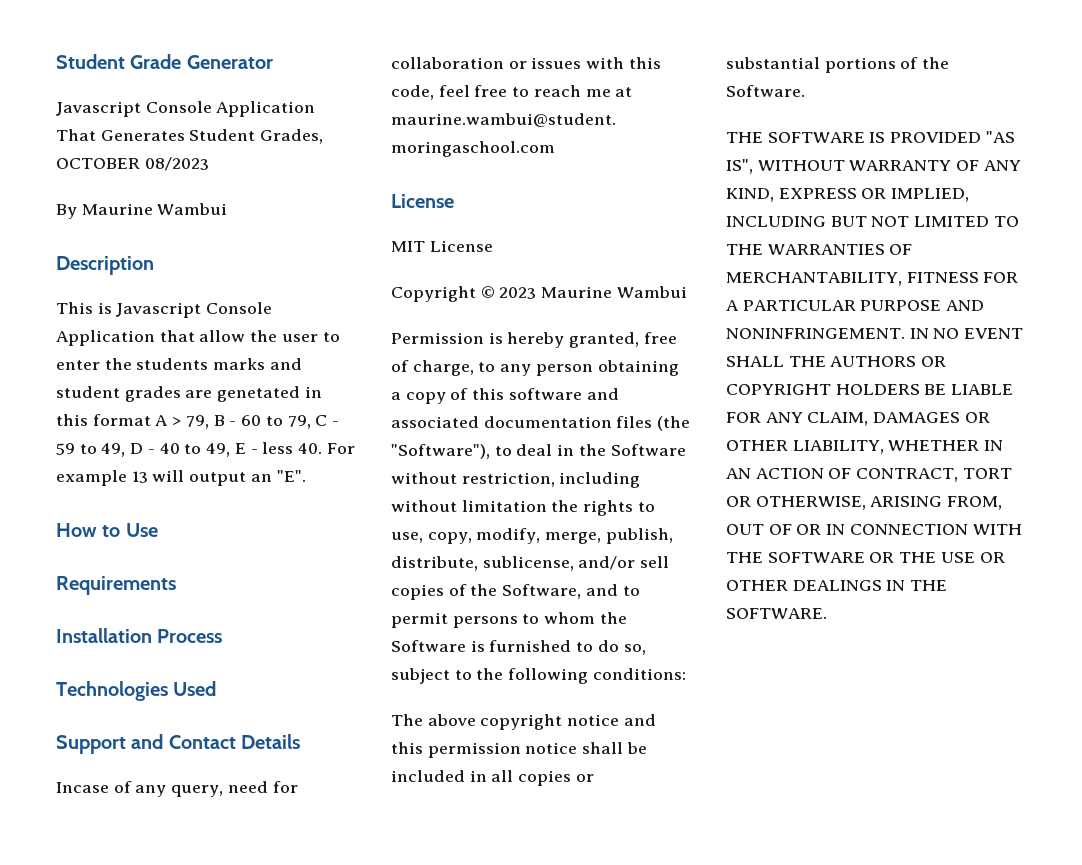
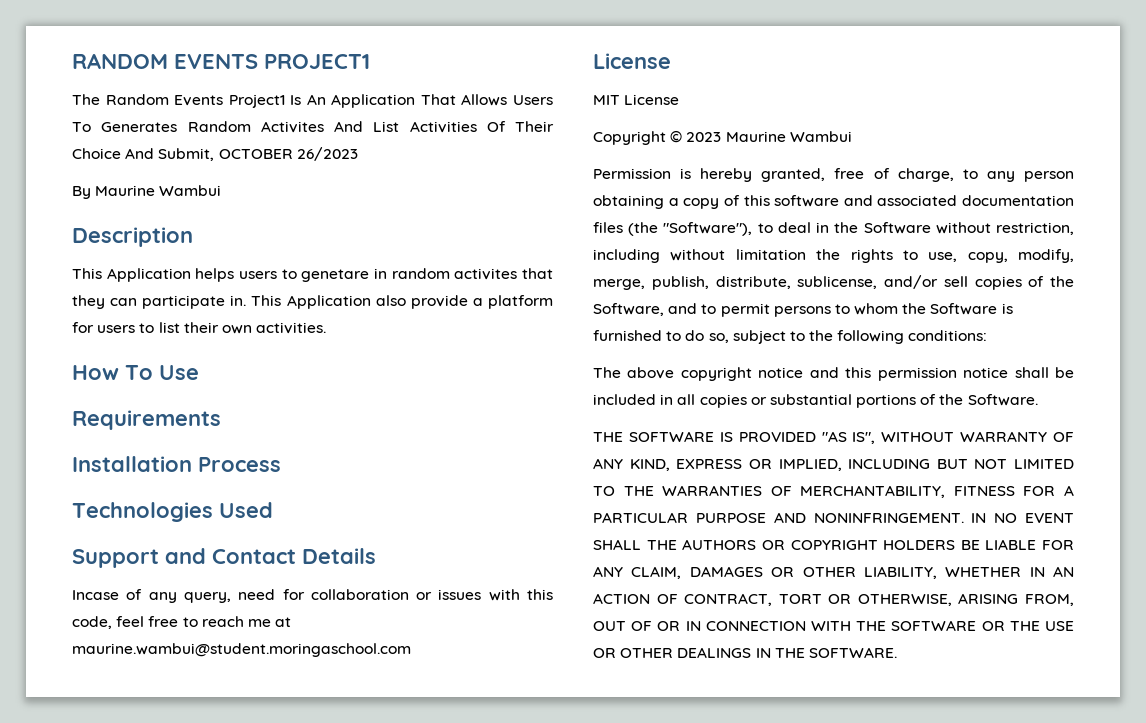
[56,54,273,69] [56,101,316,117] [56,129,324,144] [56,157,209,171] Student Grade Generator // Javascript Console Application That Generates Student Grades, OCTOBER 08/2023 -> [72,53,370,69] [72,94,553,108] [72,121,554,133] [72,147,358,161] RANDOM EVENTS PROJECT1 // The Random Events Project1 Is An Application That Allows Users To Generates Random Activites And List Activities Of Their Choice And Submit, OCTOBER 26/2023
[97,302,273,318] [56,330,340,346] [56,358,302,370] [56,386,322,402] [56,414,339,429] [56,442,355,457] [56,470,306,486] is Javascript Console Application that allow the user to enter the students marks and student grades are genetated in this format A > 79, B - 60 to 79, C - 59 to 49, D - 40 to 49, E - less 40. For example 13 will output an "E". -> [106,268,553,282] [72,295,553,309] [72,322,327,334] Application helps users to genetare in random activites that they can participate in. This Application also provide a platform for users to list their own activities.
[102,525,121,537] to -> [125,365,153,380] To

